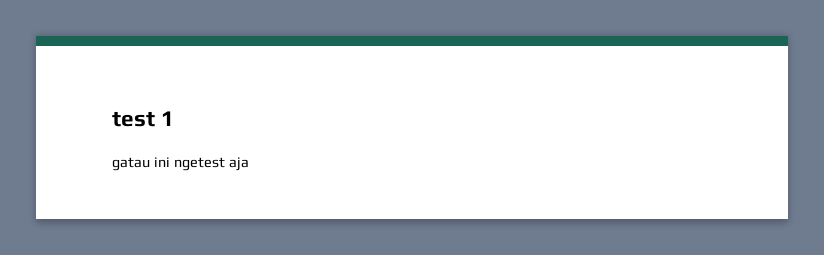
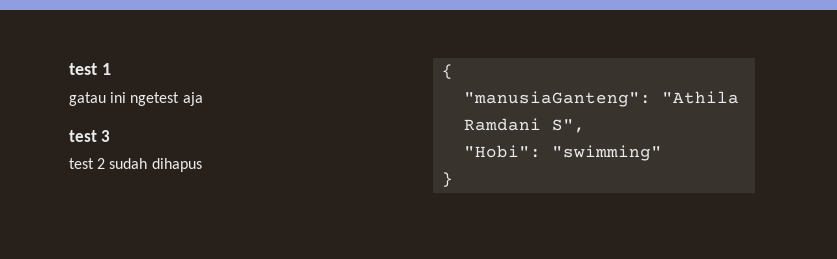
(249, 164) none -> [69,130,111,142] [69,158,202,172] [442,64,454,79] [464,91,740,107] [464,118,586,133] [464,145,663,161] [442,172,454,187] // test 3 // test 2 sudah dihapus // { // "manusiaGanteng": "Athila Ramdani S", // "Hobi": "swimming" // }

